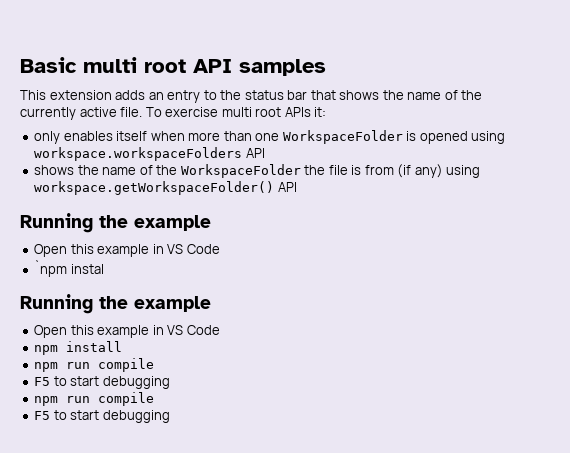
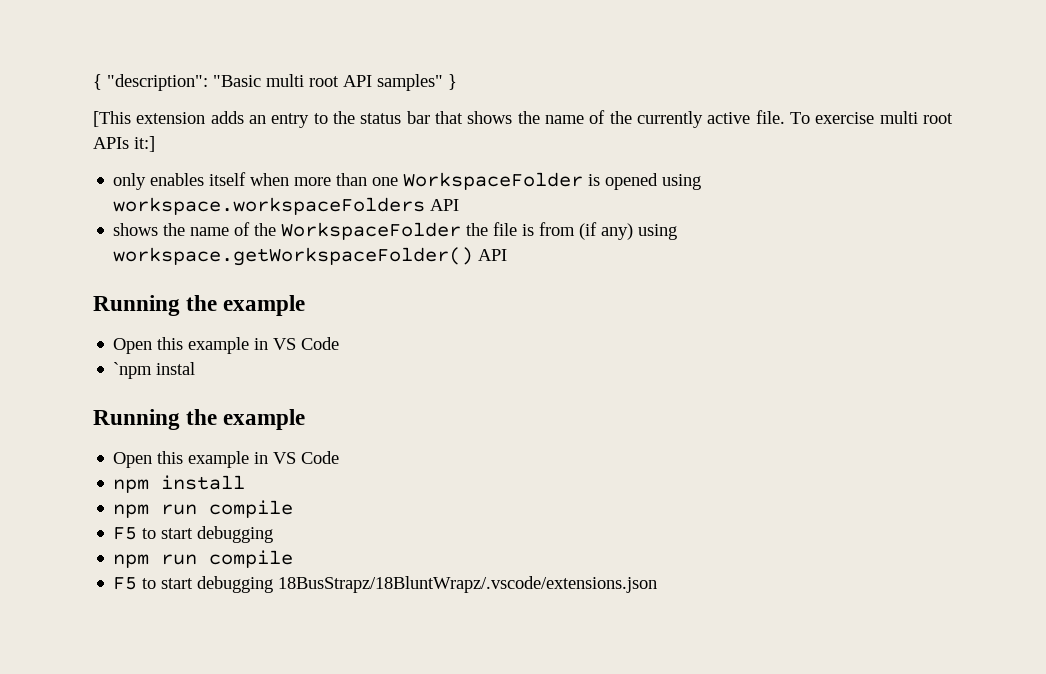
[20,57,326,76] [20,90,46,100] Basic multi root API samples // This -> [93,74,457,91] [93,111,131,127] { "description": "Basic multi root API samples" } // [This
[314,107,327,117] it: -> [134,136,155,152] it:]
(170, 416) none -> [278,576,658,593] 18BusStrapz/18BluntWrapz/.vscode/extensions.json

